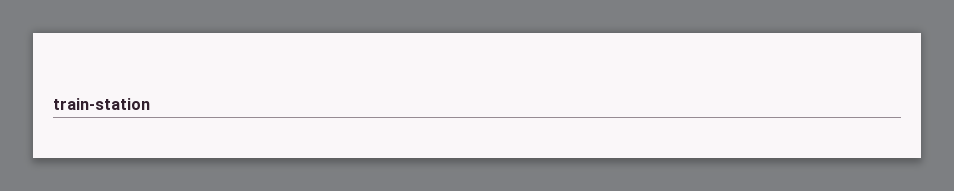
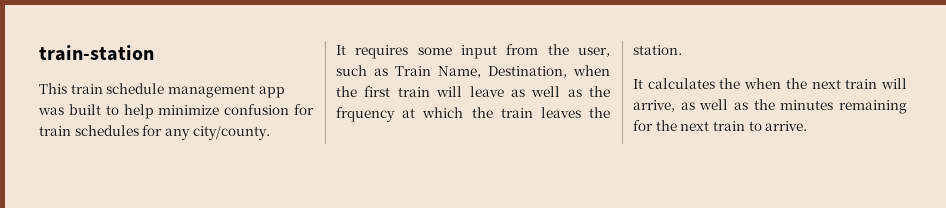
(150, 104) none -> [39,83,285,98] [38,104,314,119] [39,125,270,140] [336,44,610,59] [336,65,610,78] [336,86,610,97] [336,107,610,122] [633,45,682,55] [633,78,907,89] [633,99,907,114] [633,120,808,131] // This train schedule management app was built to help minimize confusion for train schedules for any city/county. // It requires some input from the user, such as Train Name, Destination, when the first train will leave as well as the frquency at which the train leaves the station. // It calculates the when the next train will arrive, as well as the minutes remaining for the next train to arrive.

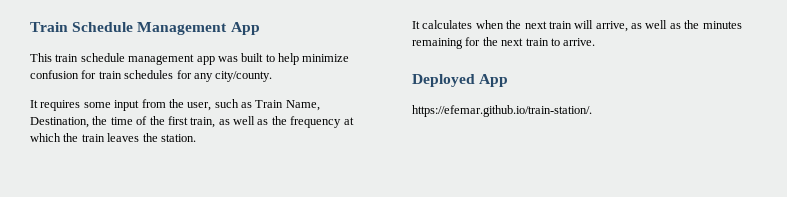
[39,45,154,61] train-station -> [30,22,260,35] Train Schedule Management App
[573,65,610,76] [336,86,610,97] [336,107,395,122] when the first train will leave as well as the frquency -> [92,116,342,128] the time of the first train, as well as the frequency
[719,78,741,89] the -> (473, 24) none
(808, 126) none -> [412,74,509,87] [412,105,592,117] // Deployed App // https://efemar.github.io/train-station/.

